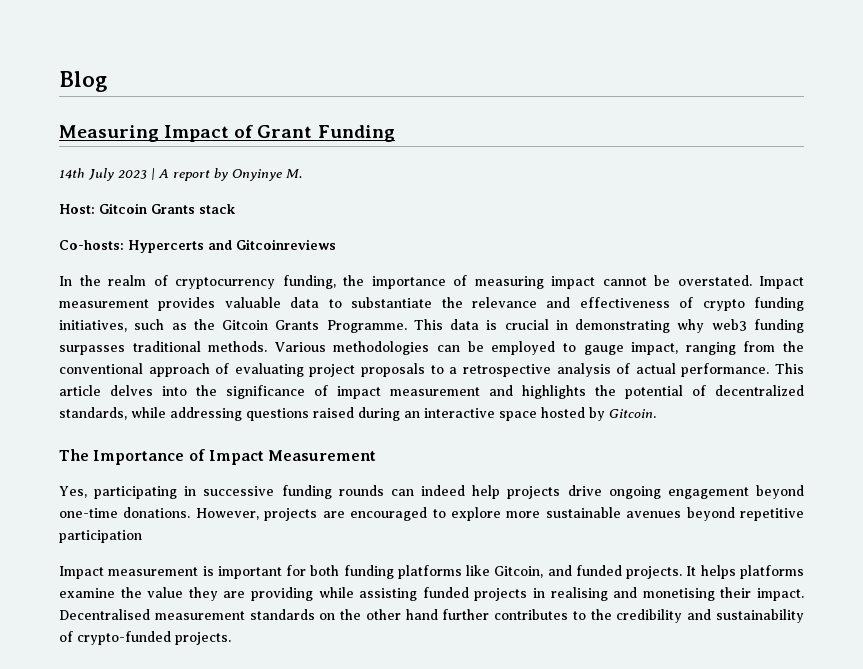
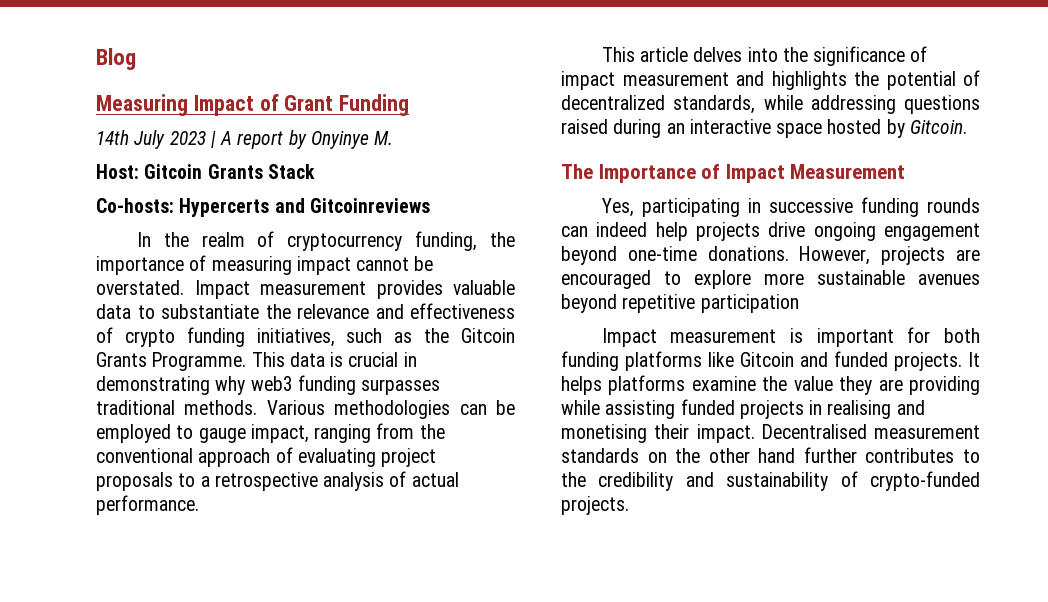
[199,204,236,214] stack -> [267,164,315,179] Stack
(770, 370) none -> (199, 505) //
[494,566,544,578] Gitcoin, -> [740,352,794,367] Gitcoin

